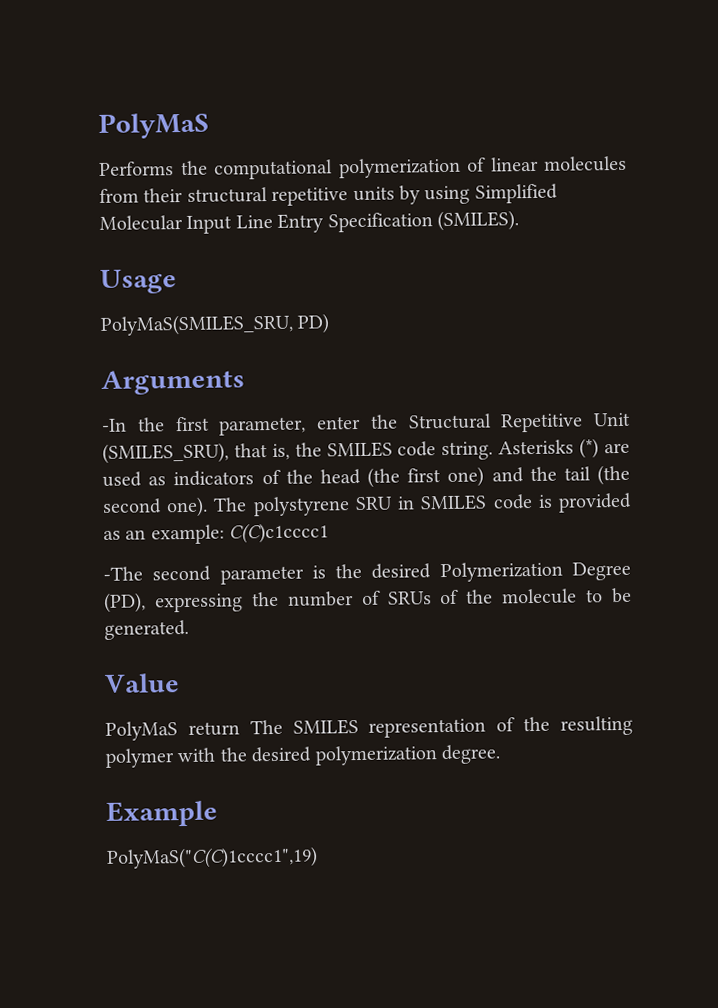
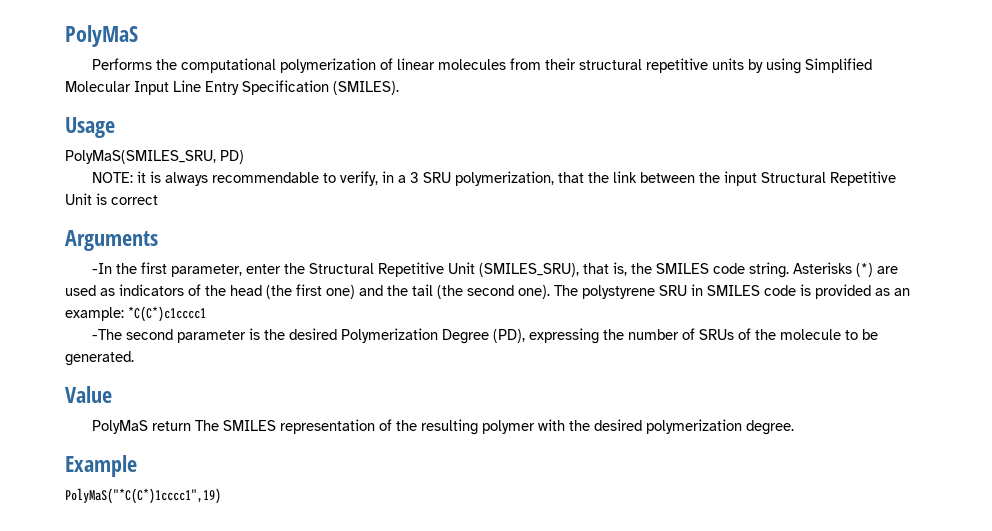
(331, 323) none -> [92,171,897,186] [65,193,158,205] // NOTE: it is always recommendable to verify, in a 3 SRU polymerization, that the link between the input Structural Repetitive Unit is correct
[229,522,330,544] C(C)c1cccc1 -> [128,306,206,322] *C(C*)c1cccc1
[106,846,318,869] PolyMaS("C(C)1cccc1",19) -> [65,488,221,504] PolyMaS("*C(C*)1cccc1",19)

